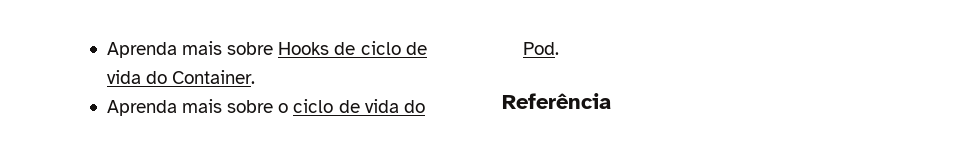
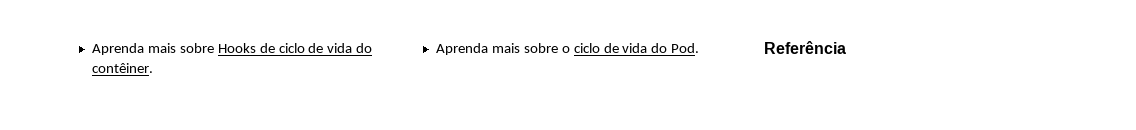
[172,70,256,84] Container. -> [91,63,153,73] contêiner.

